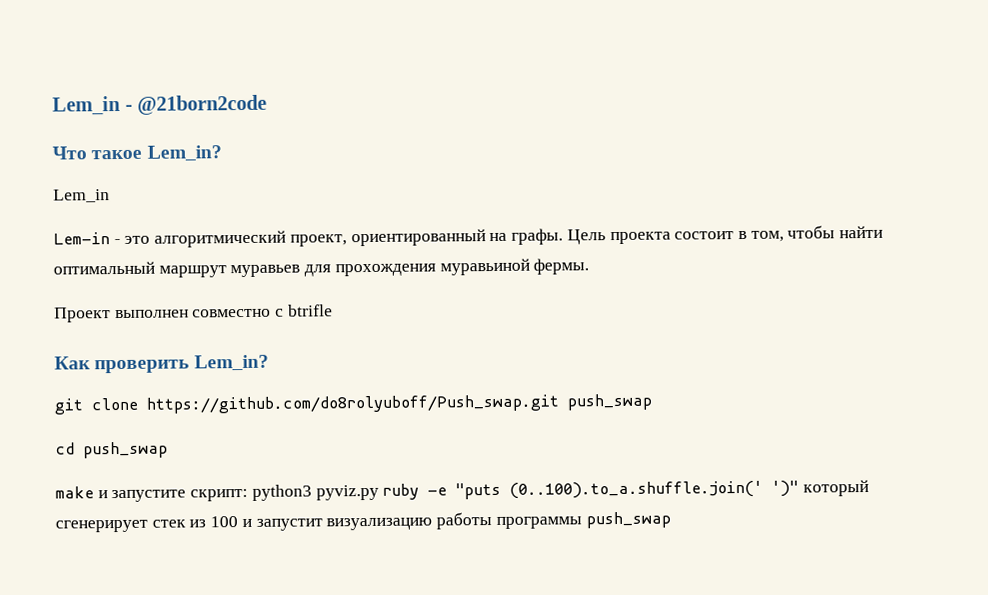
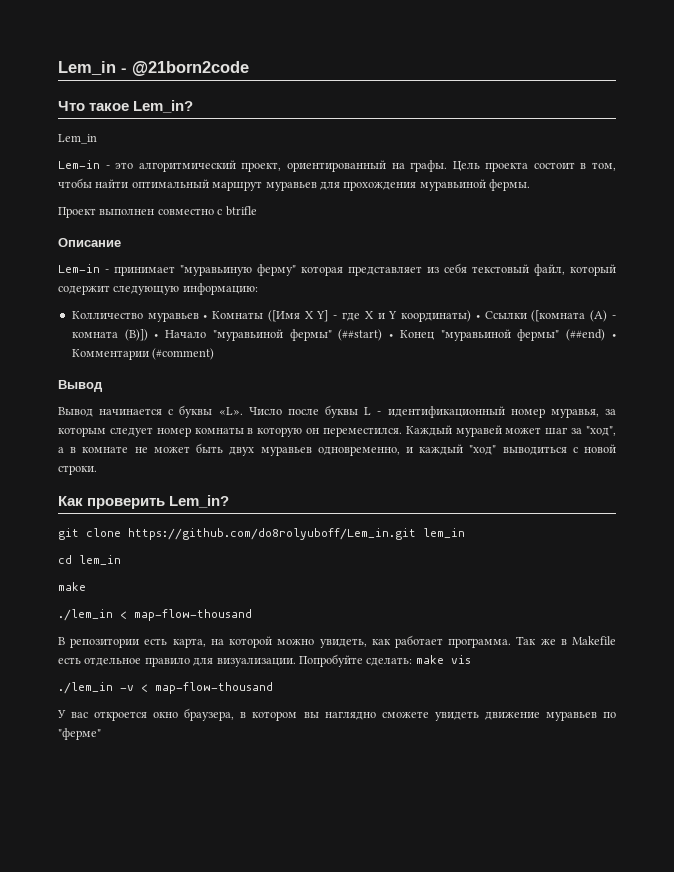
(333, 310) none -> [58,238,121,247] [58,263,616,276] [58,283,258,295] [71,310,616,322] [71,329,616,341] [71,348,215,360] [58,380,103,392] [58,405,616,418] [58,425,616,437] [58,443,616,456] [58,465,97,475] // Описание // Lem-in - принимает "муравьиную ферму" которая представляет из себя текстовый файл, который содержит следующую информацию: // Колличество муравьев • Комнаты ([Имя X Y] - где X и Y координаты) • Ссылки ([комната (A) - комната (B)]) • Начало "муравьиной фермы" (##start) • Конец "муравьиной фермы" (##end) • Комментарии (#comment) // Вывод // Вывод начинается с буквы «L». Число после буквы L - идентификационный номер муравья, за которым следует номер комнаты в которую он переместился. Каждый муравей может шаг за "ход", а в комнате не может быть двух муравьев одновременно, и каждый "ход" выводиться с новой строки.
[146,393,652,414] https://github.com/do8rolyuboff/Push_swap.git push_swap -> [128,528,465,540] https://github.com/do8rolyuboff/Lem_in.git lem_in
[83,441,168,459] [55,479,870,503] [55,511,671,533] push_swap // make и запустите скрипт: python3 pyviz.py ruby -e "puts (0..100).to_a.shuffle.join(' ')" который сгенерирует стек из 100 и запустит визуализацию работы программы push_swap -> [79,555,121,565] [58,582,86,591] [58,609,252,621] [58,635,617,648] [58,654,471,667] [58,682,273,694] [57,708,617,721] [58,728,101,740] lem_in // make // ./lem_in < map-flow-thousand // В репозитории есть карта, на которой можно увидеть, как работает программа. Так же в Makefile есть отдельное правило для визуализации. Попробуйте сделать: make vis // ./lem_in -v < map-flow-thousand // У вас откроется окно браузера, в котором вы наглядно сможете увидеть движение муравьев по "ферме"

